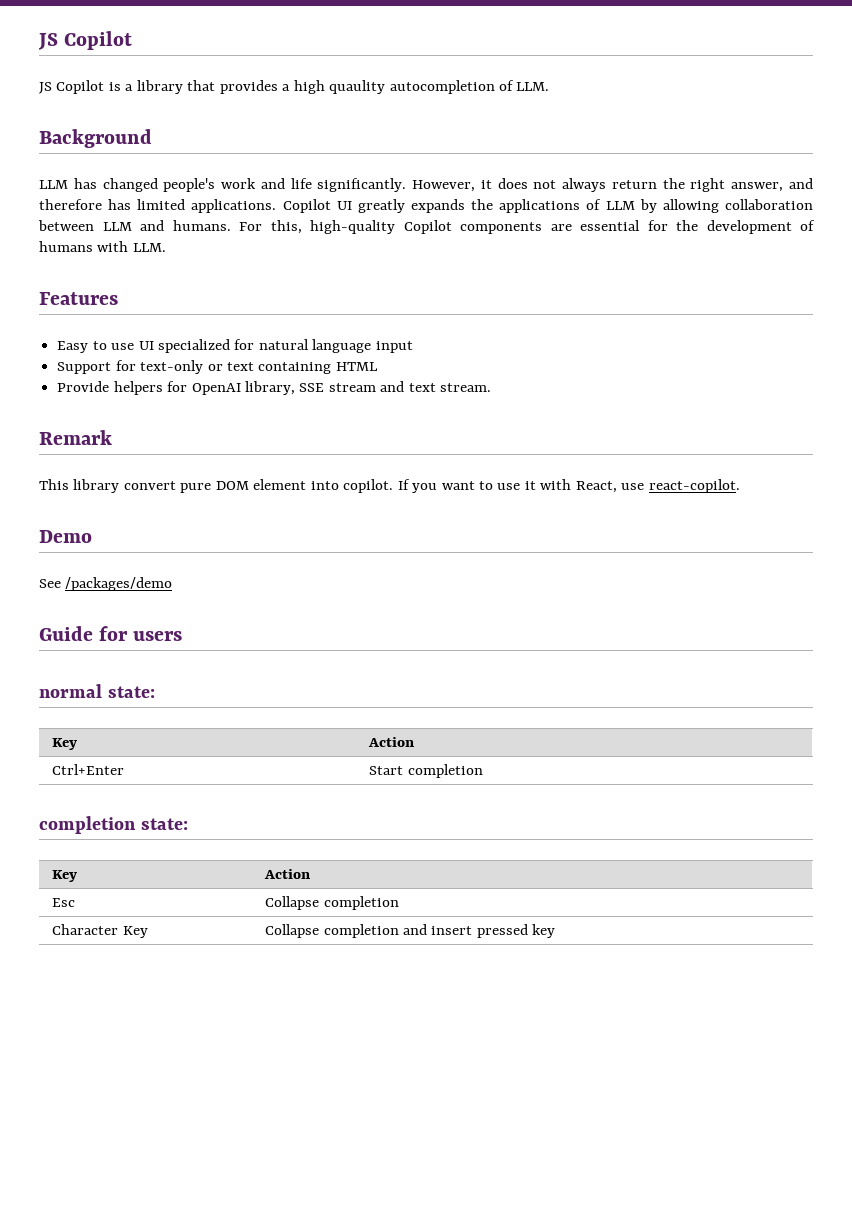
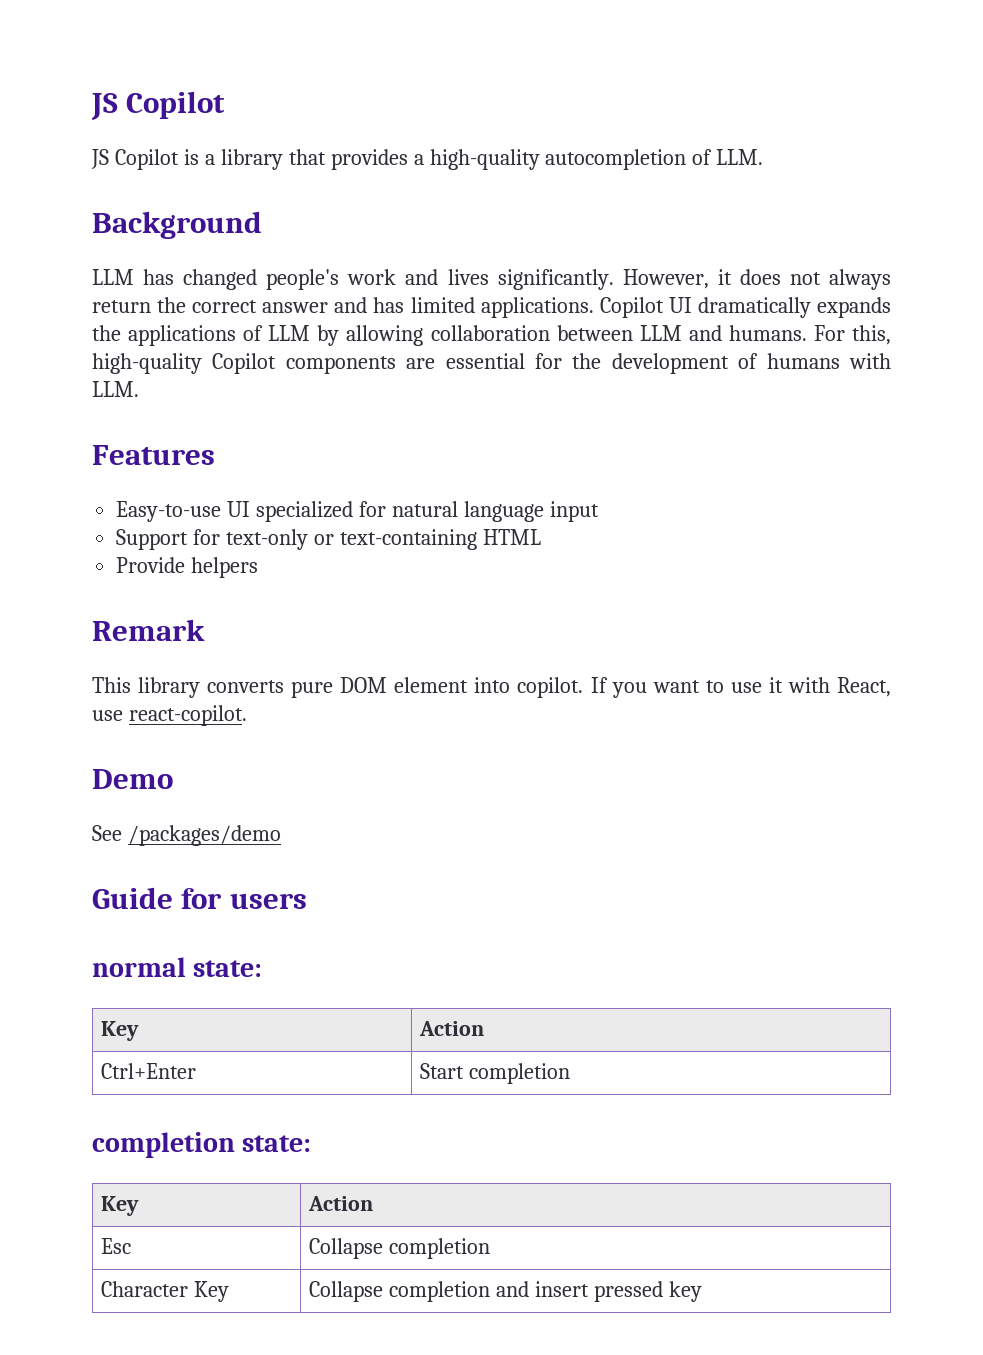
[293,80,386,94] high quaulity -> [429,149,540,170] high-quality
[290,178,312,189] life -> [447,269,489,285] lives
[690,178,813,192] [39,199,102,210] right answer, and therefore -> [192,297,368,313] correct answer and
[357,199,405,213] greatly -> [697,297,811,318] dramatically
[57,341,135,353] Easy to use -> [116,501,222,522] Easy-to-use
[226,362,332,374] text containing -> [339,529,477,550] text-containing
[167,381,492,395] for OpenAI library, SSE stream and text stream. -> (259, 567) none
[123,481,176,490] convert -> [207,680,285,693] converts

